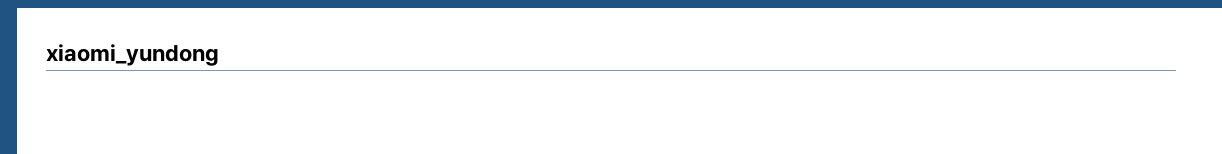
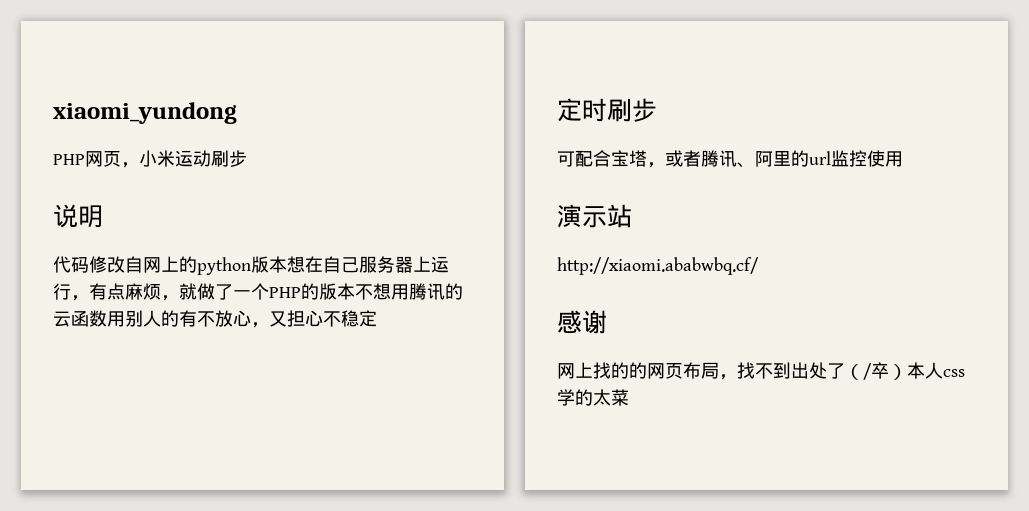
(219, 55) none -> [53,150,247,168] [53,204,103,228] [53,256,449,275] [53,283,463,301] [53,310,377,328] [557,98,657,122] [557,150,903,168] [557,204,632,228] [557,257,759,275] [557,310,607,334] [557,362,965,380] [557,389,629,406] // PHP网页，小米运动刷步 // 说明 // 代码修改自网上的python版本想在自己服务器上运行，有点麻烦，就做了一个PHP的版本不想用腾讯的云函数用别人的有不放心，又担心不稳定 // 定时刷步 // 可配合宝塔，或者腾讯、阿里的url监控使用 // 演示站 // http://xiaomi.ababwbq.cf/ // 感谢 // 网上找的的网页布局，找不到出处了（/卒）本人css学的太菜

